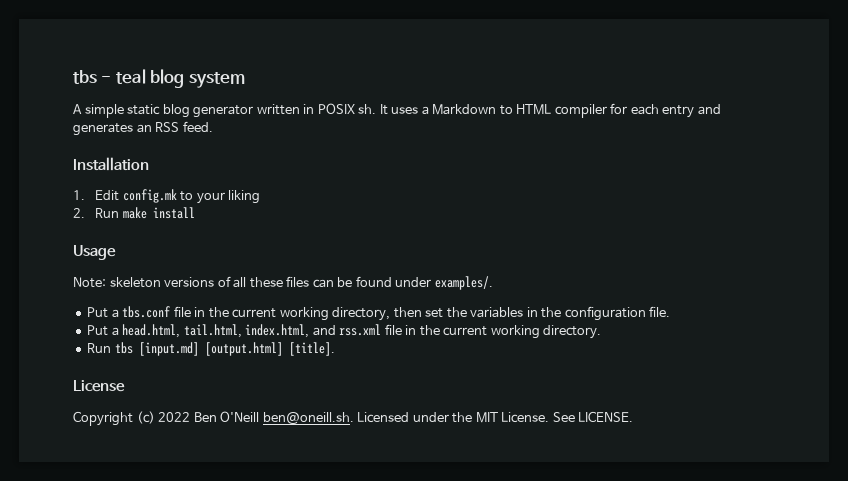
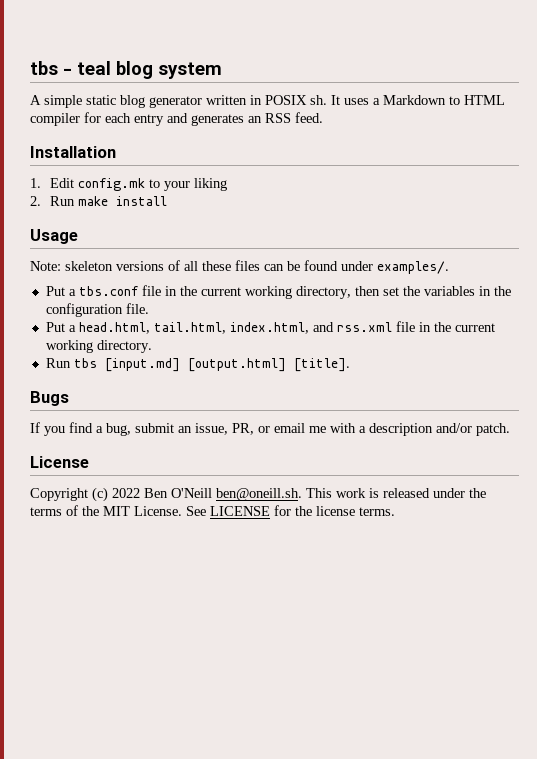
(335, 349) none -> [30,391,69,406] [30,422,510,436] // Bugs // If you find a bug, submit an issue, PR, or email me with a description and/or patch.
[357,411,634,423] Licensed under the MIT License. See LICENSE. -> [306,488,486,498] [30,505,395,516] This work is released under the terms of the MIT License. See LICENSE for the license terms.

